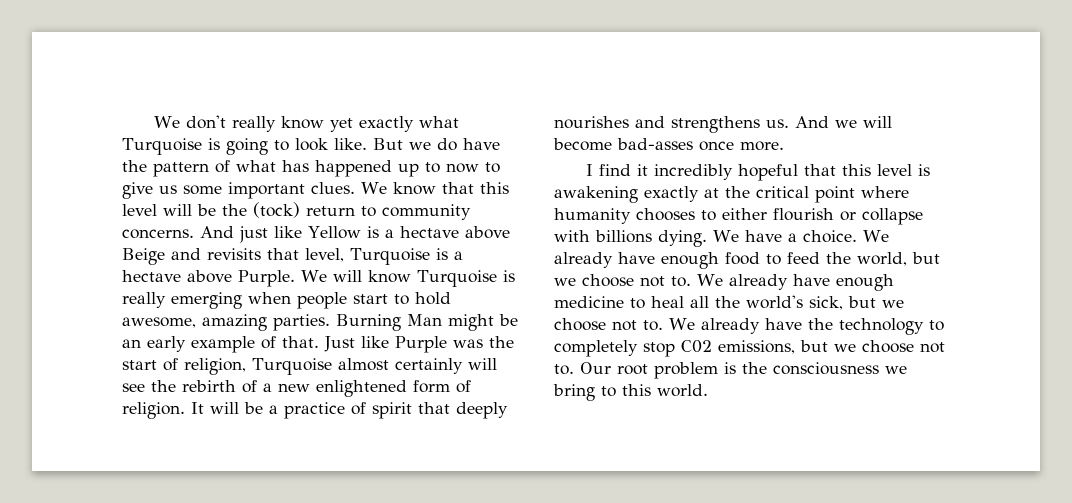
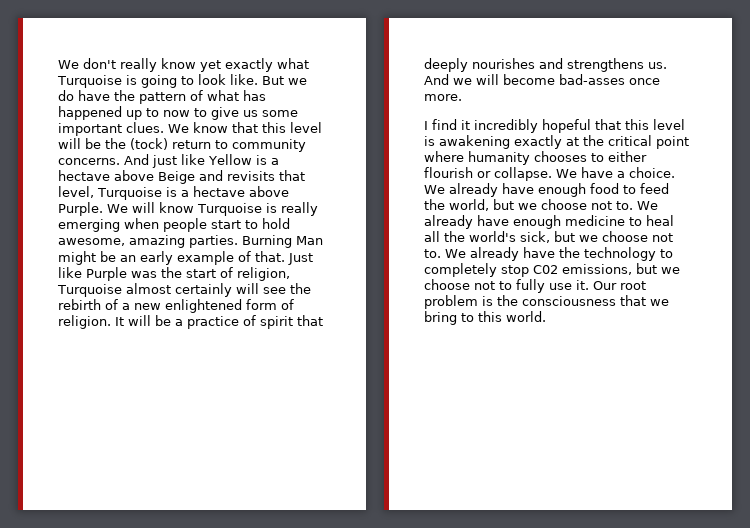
[862,208,923,225] [554,230,707,247] collapse with billions dying. -> [494,167,552,181] collapse.
[554,364,574,375] to. -> [499,279,589,293] to fully use it.
(879, 368) none -> [620,295,646,306] that

